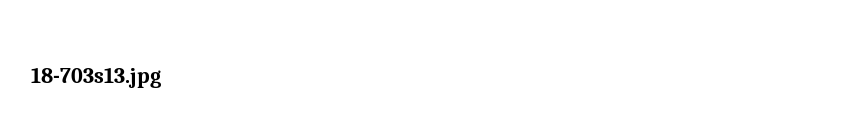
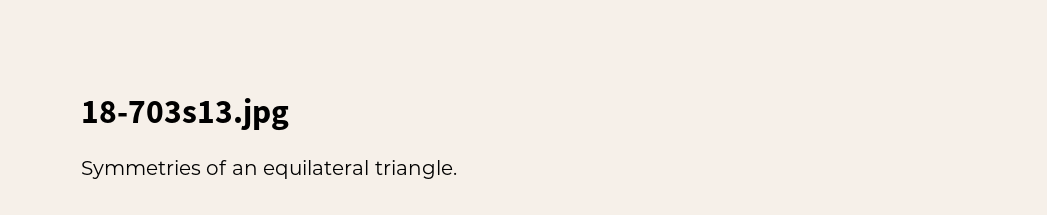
(161, 77) none -> [81,160,457,179] // Symmetries of an equilateral triangle.

